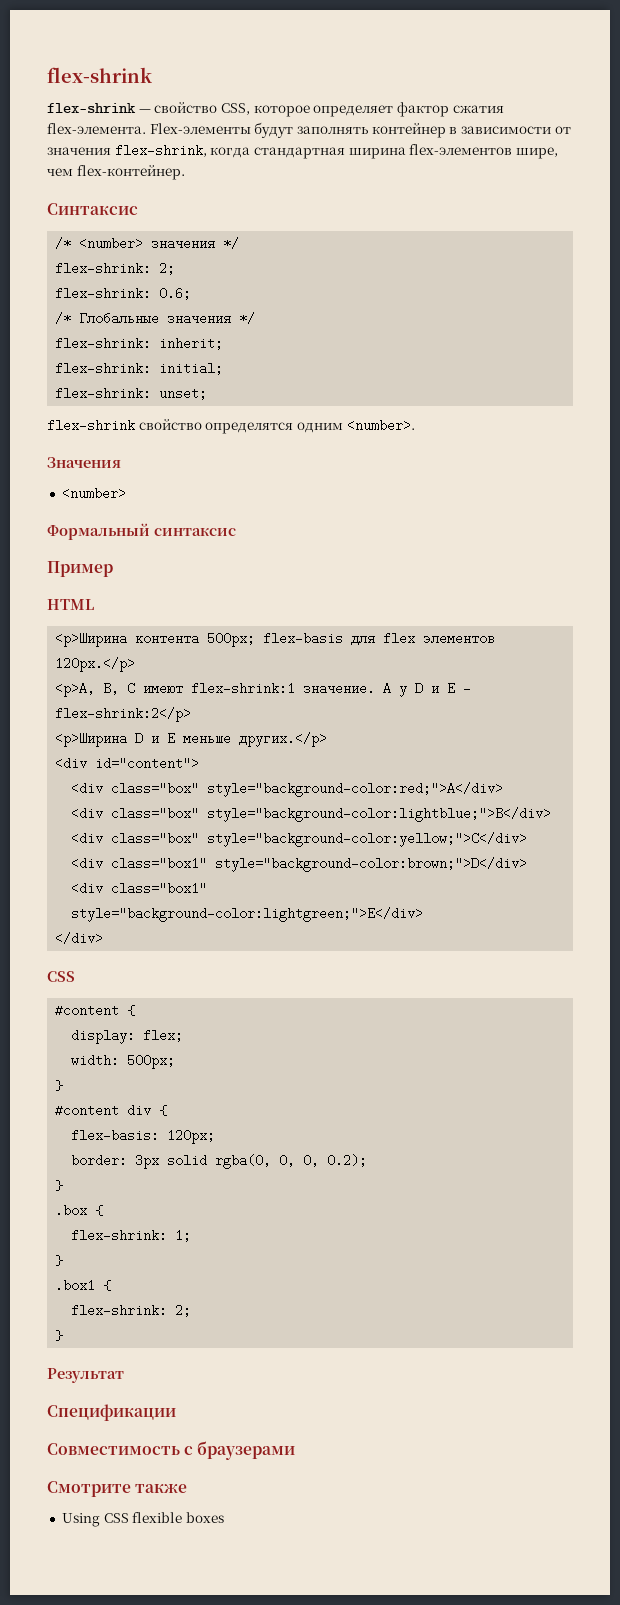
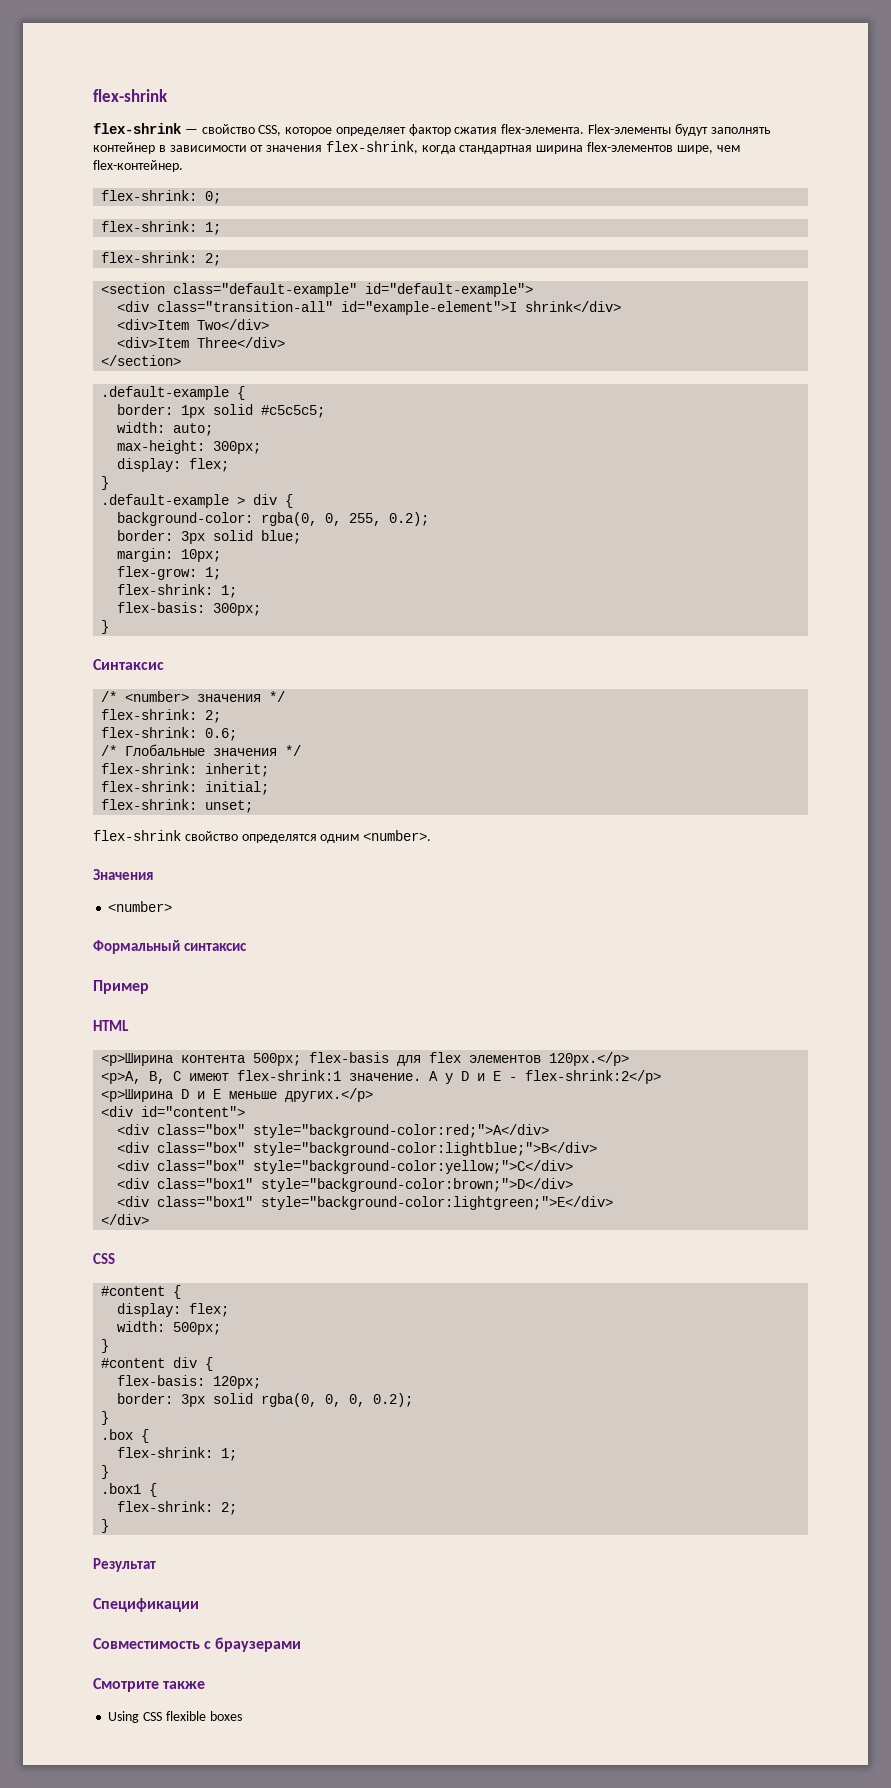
(185, 172) none -> [101,190,222,204] [101,221,222,235] [101,252,222,266] [101,283,534,297] [117,301,622,315] [117,319,270,330] [117,337,286,348] [101,355,182,366] [101,386,246,400] [117,404,326,418] [117,422,214,436] [117,440,262,454] [117,458,230,472] [101,476,110,490] [101,494,294,508] [117,512,430,526] [117,530,302,544] [117,548,222,562] [117,566,222,580] [117,584,238,598] [117,602,262,616] [101,620,110,634] // flex-shrink: 0; // flex-shrink: 1; // flex-shrink: 2; // <section class="default-example" id="default-example"> // <div class="transition-all" id="example-element">I shrink</div> // <div>Item Two</div> // <div>Item Three</div> // </section> // .default-example { // border: 1px solid #c5c5c5; // width: auto; // max-height: 300px; // display: flex; // } // .default-example > div { // background-color: rgba(0, 0, 255, 0.2); // border: 3px solid blue; // margin: 10px; // flex-grow: 1; // flex-shrink: 1; // flex-basis: 300px; // }

